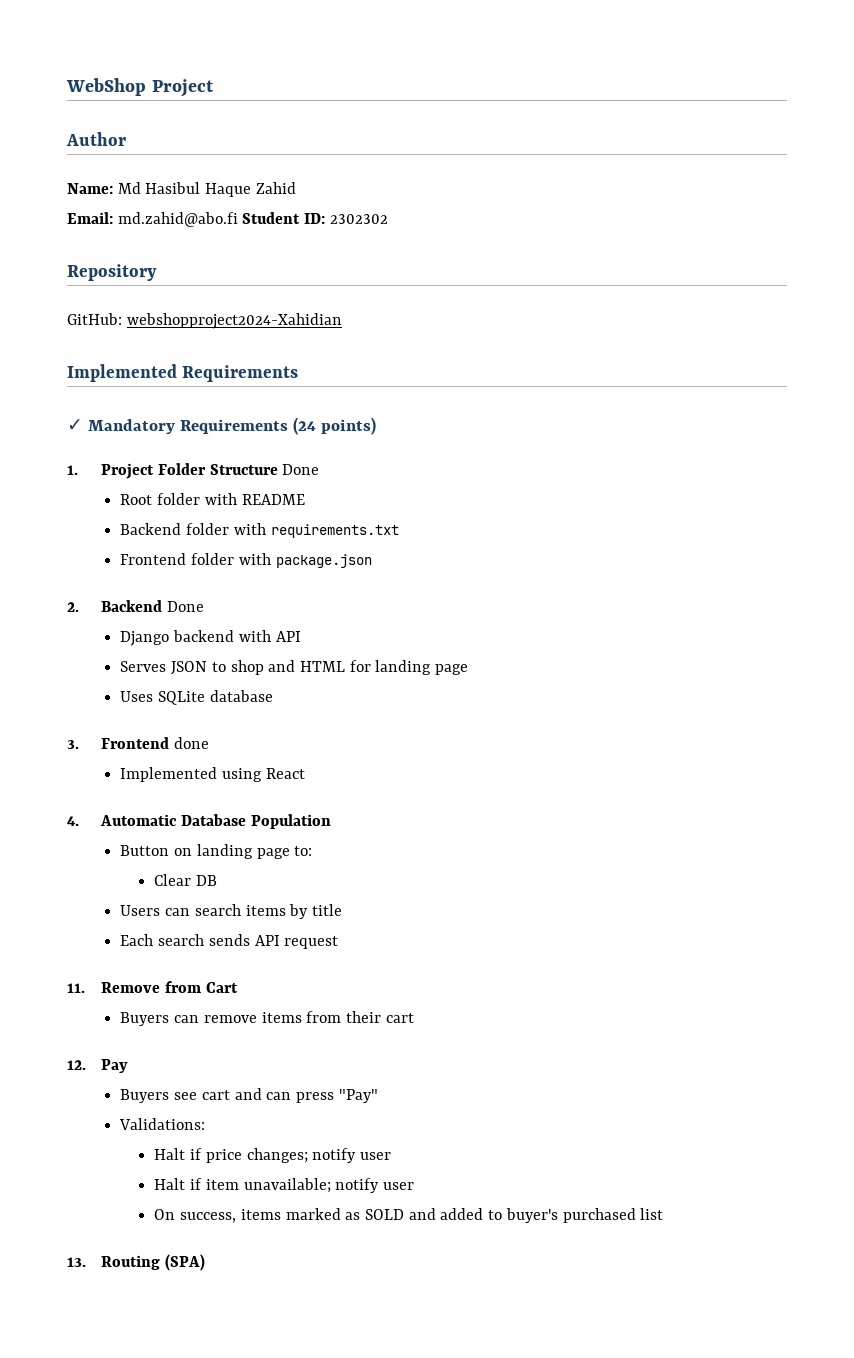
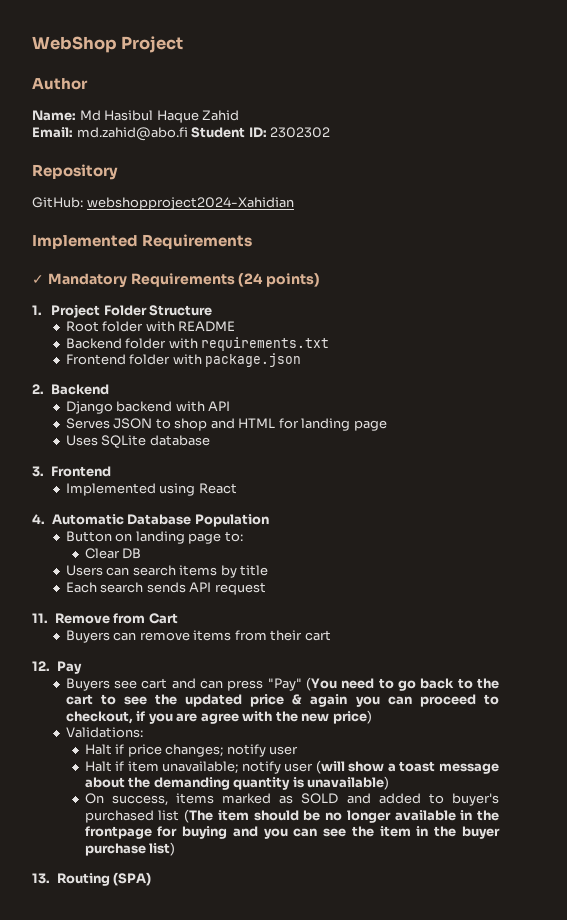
[282,464,320,475] Done -> (213, 310) none
[166,601,204,612] Done -> (110, 389) none
[173,737,209,749] done -> (112, 471) none
(378, 1096) none -> [305,677,500,691] [65,694,499,707] [65,710,372,724] (You need to go back to the cart to see the updated price & again you can proceed to checkout, if you are agree with the new price)
(415, 1186) none -> [315,760,500,774] [84,776,390,790] (will show a toast message about the demanding quantity is unavailable)
(664, 1214) none -> [184,809,500,823] [84,826,500,839] [84,842,176,856] (The item should be no longer available in the frontpage for buying and you can see the item in the buyer purchase list)

